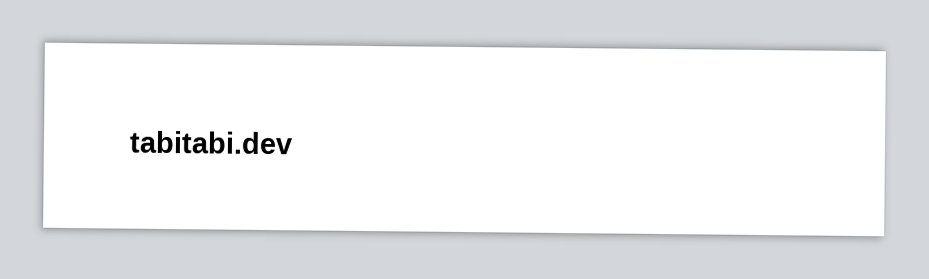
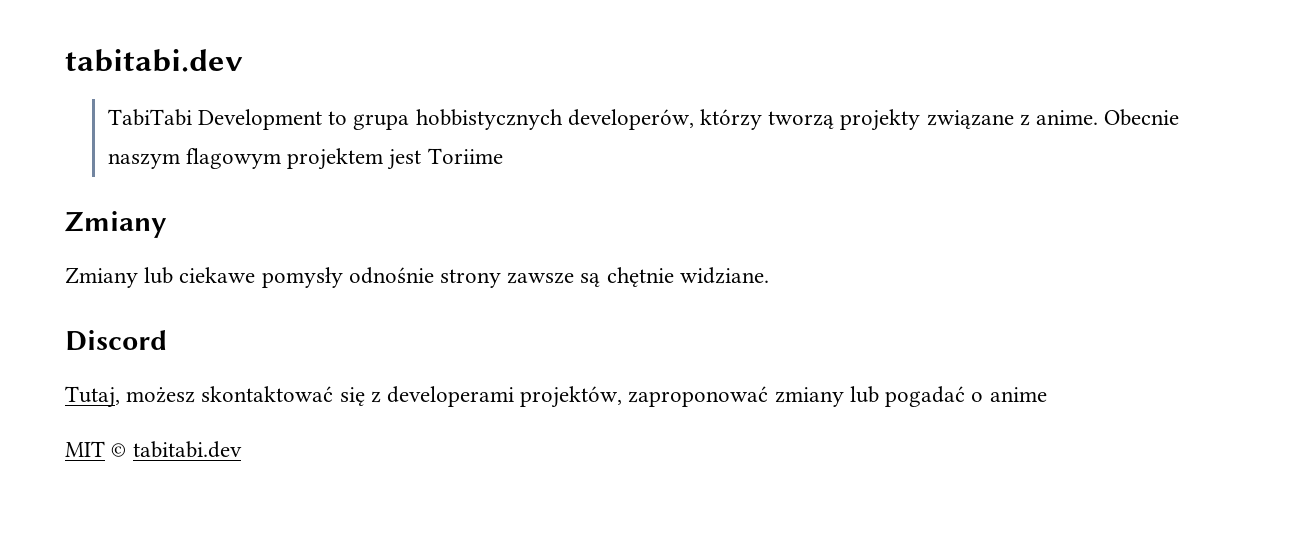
[129,130,293,155] tabitabi.dev -> [65,49,243,72] [107,109,1180,131] [107,148,503,170] [65,211,167,238] [65,267,769,288] [65,330,167,351] [65,386,1047,408] [65,441,243,458] tabitabi.dev // TabiTabi Development to grupa hobbistycznych developerów, którzy tworzą projekty związane z anime. Obecnie naszym flagowym projektem jest Toriime // Zmiany // Zmiany lub ciekawe pomysły odnośnie strony zawsze są chętnie widziane. // Discord // Tutaj, możesz skontaktować się z developerami projektów, zaproponować zmiany lub pogadać o anime // MIT © tabitabi.dev

